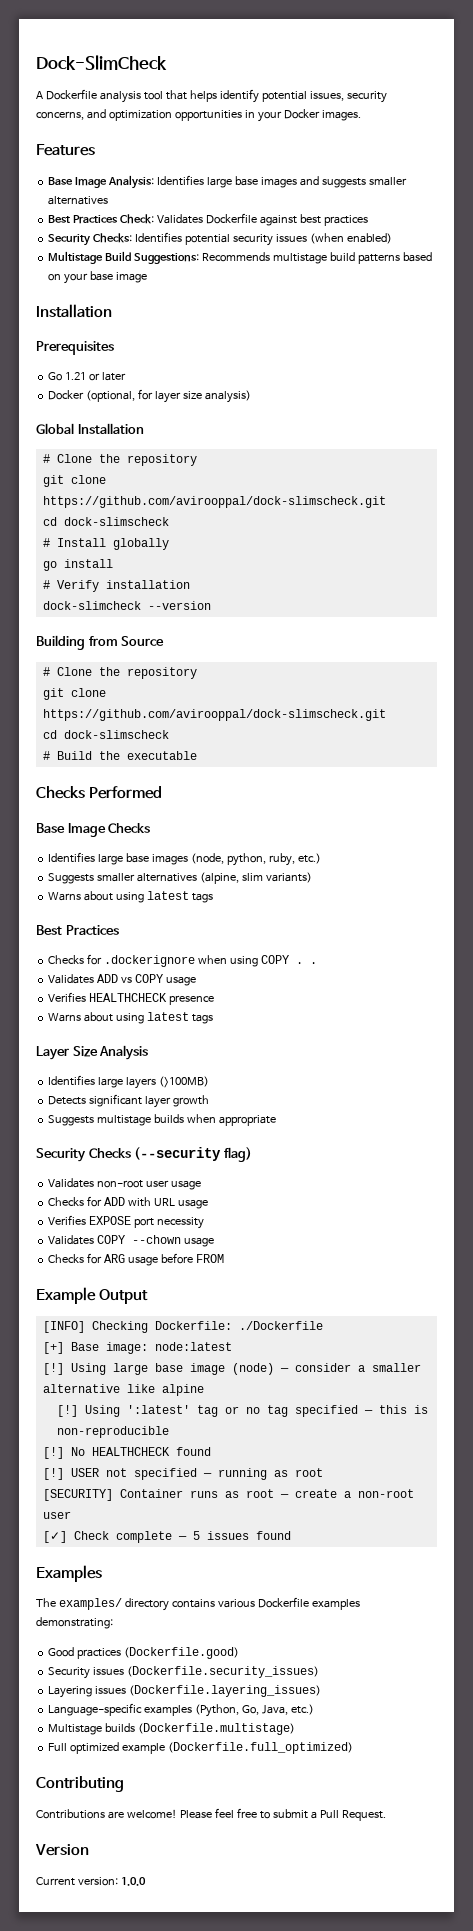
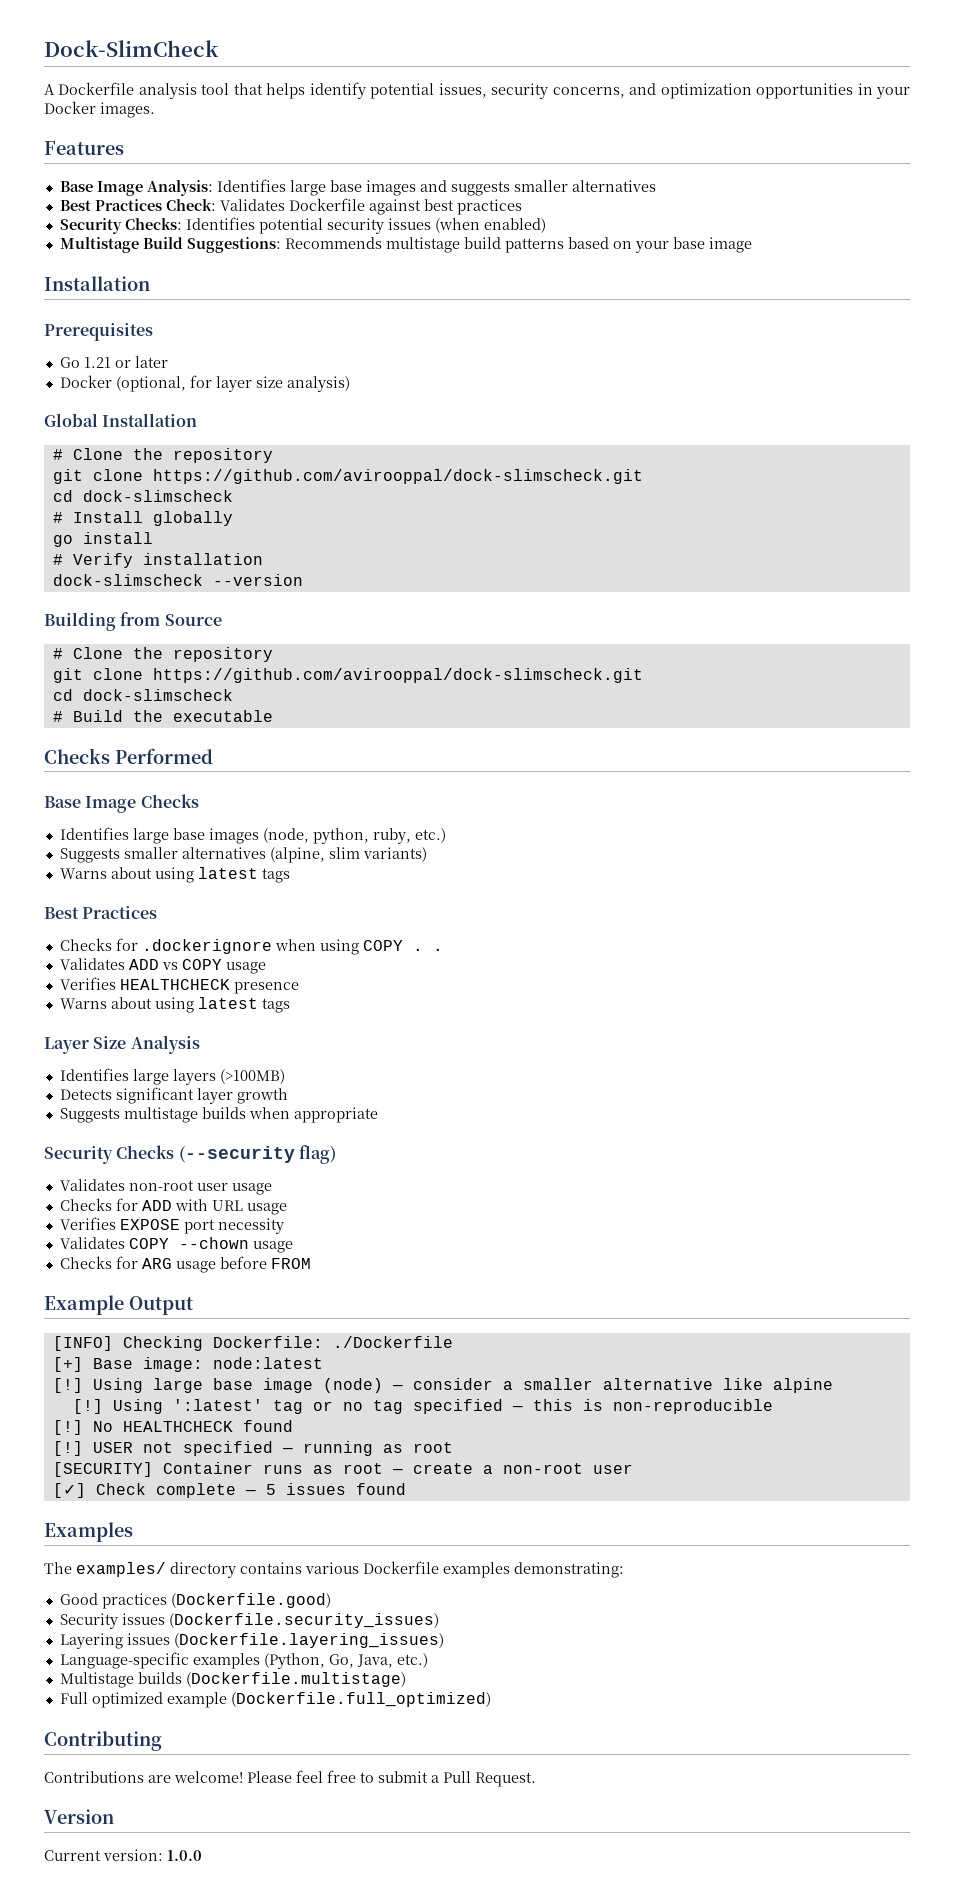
[42,601,141,610] dock-slimcheck -> [52,574,203,586] dock-slimscheck

